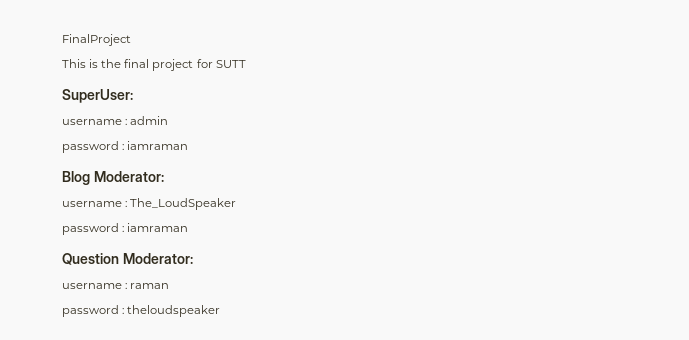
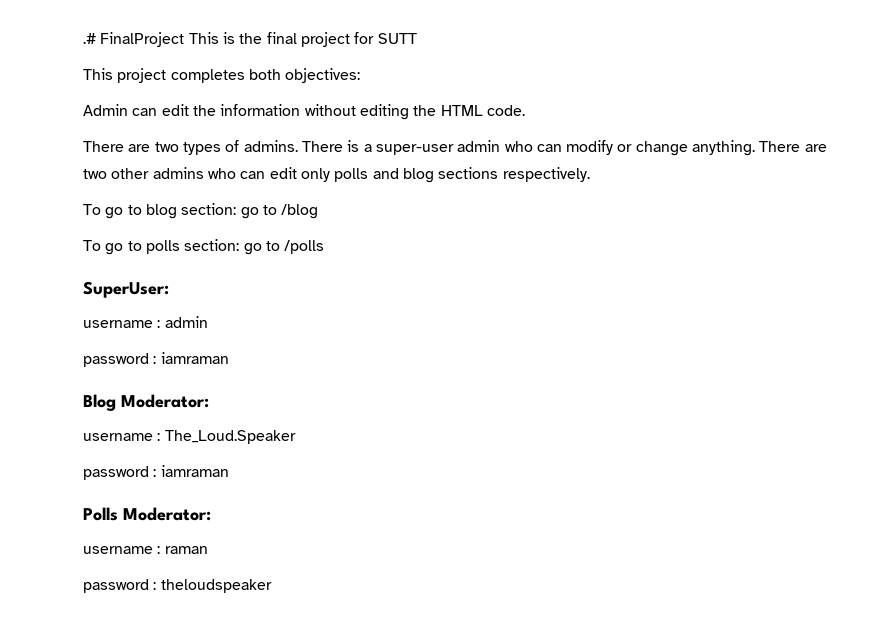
(62, 40) none -> [83,33,96,44] .#
(131, 40) // -> (185, 39) none
(246, 64) none -> [83,68,361,83] [83,104,525,120] [83,140,827,156] [83,167,590,183] [83,203,319,219] [83,239,325,255] // This project completes both objectives: // Admin can edit the information without editing the HTML code. // There are two types of admins. There is a super-user admin who can modify or change anything. There are two other admins who can edit only polls and blog sections respectively. // To go to blog section: go to /blog // To go to polls section: go to /polls
[130,198,237,210] [62,223,189,235] [62,253,119,265] The_LoudSpeaker // password : iamraman // Question -> [164,430,296,444] [83,465,229,480] [83,507,118,521] The_Loud.Speaker // password : iamraman // Polls

